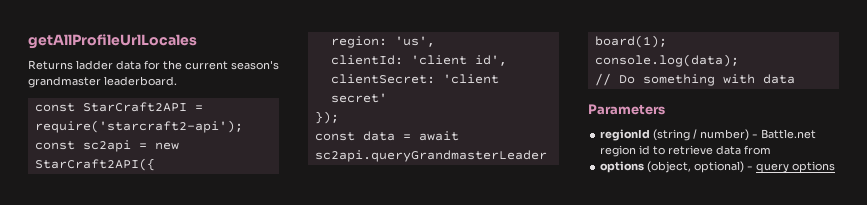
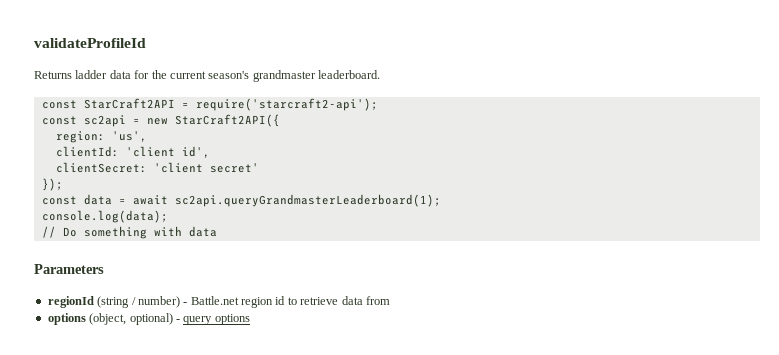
[28,34,197,49] getAllProfileUrlLocales -> [34,38,146,48] validateProfileId

